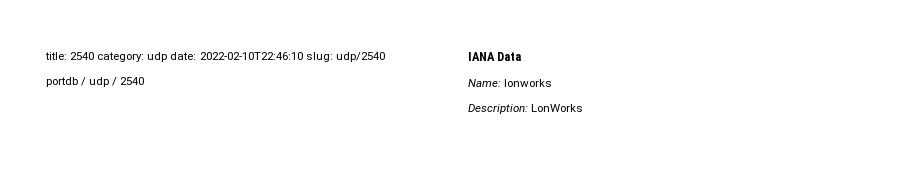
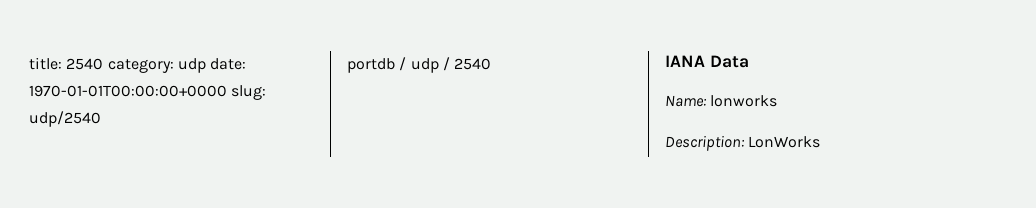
[199,52,303,60] 2022-02-10T22:46:10 -> [29,85,227,97] 1970-01-01T00:00:00+0000

